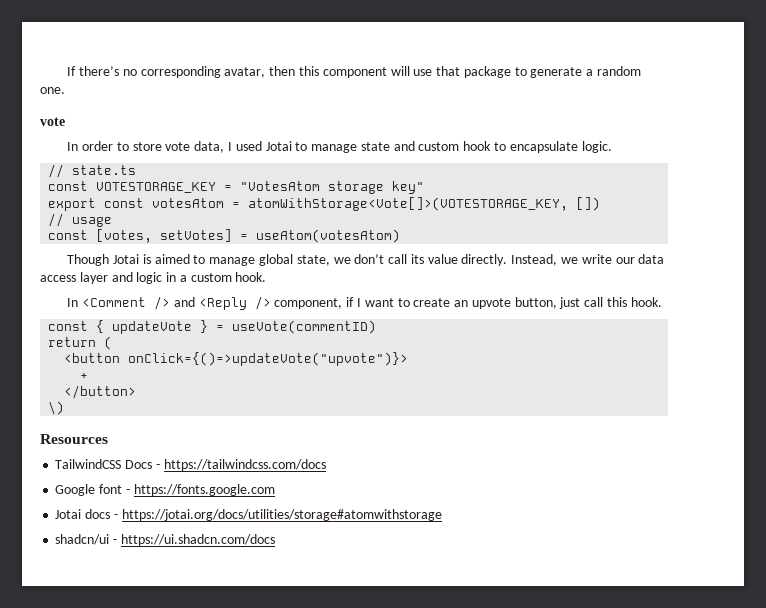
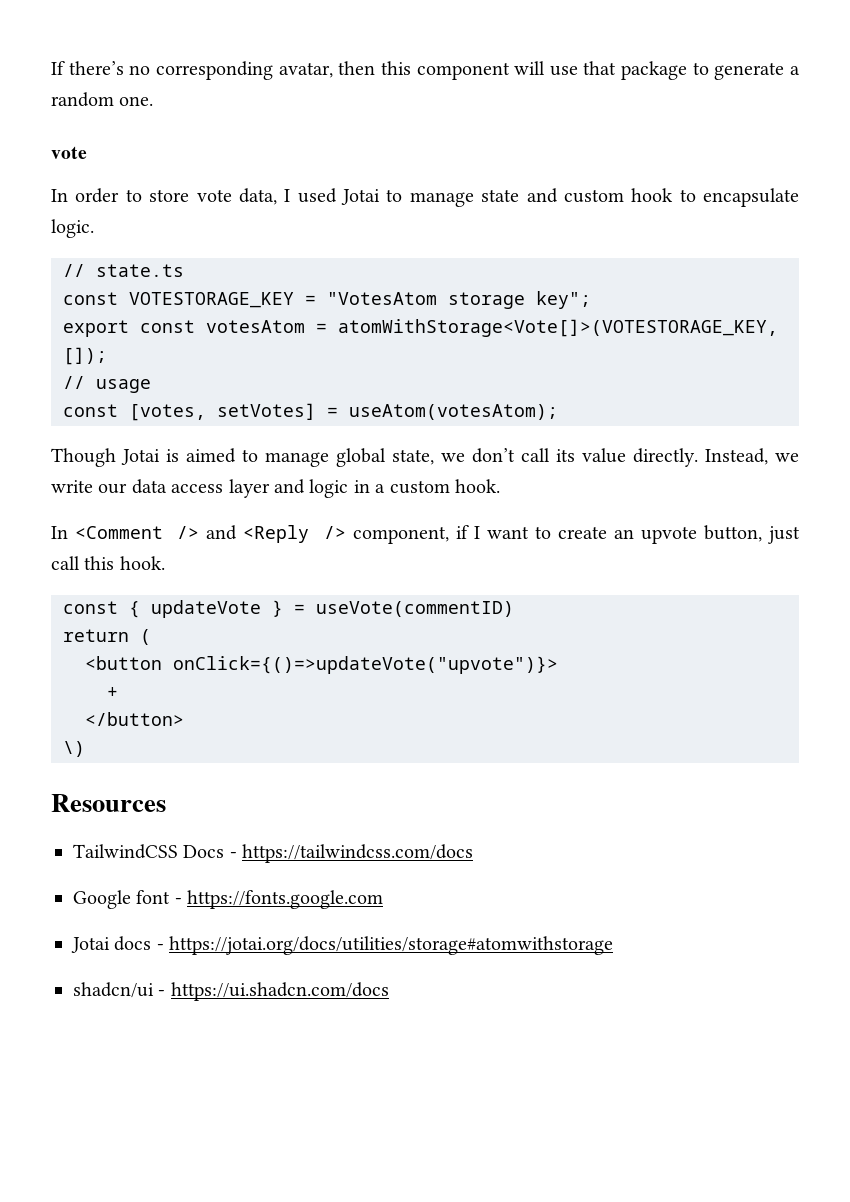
[392,181,425,194] key" -> [536,291,591,309] key";
[576,197,601,211] []) -> [63,347,107,365] []);
[256,229,401,243] useAtom(votesAtom) -> [349,404,558,420] useAtom(votesAtom);

